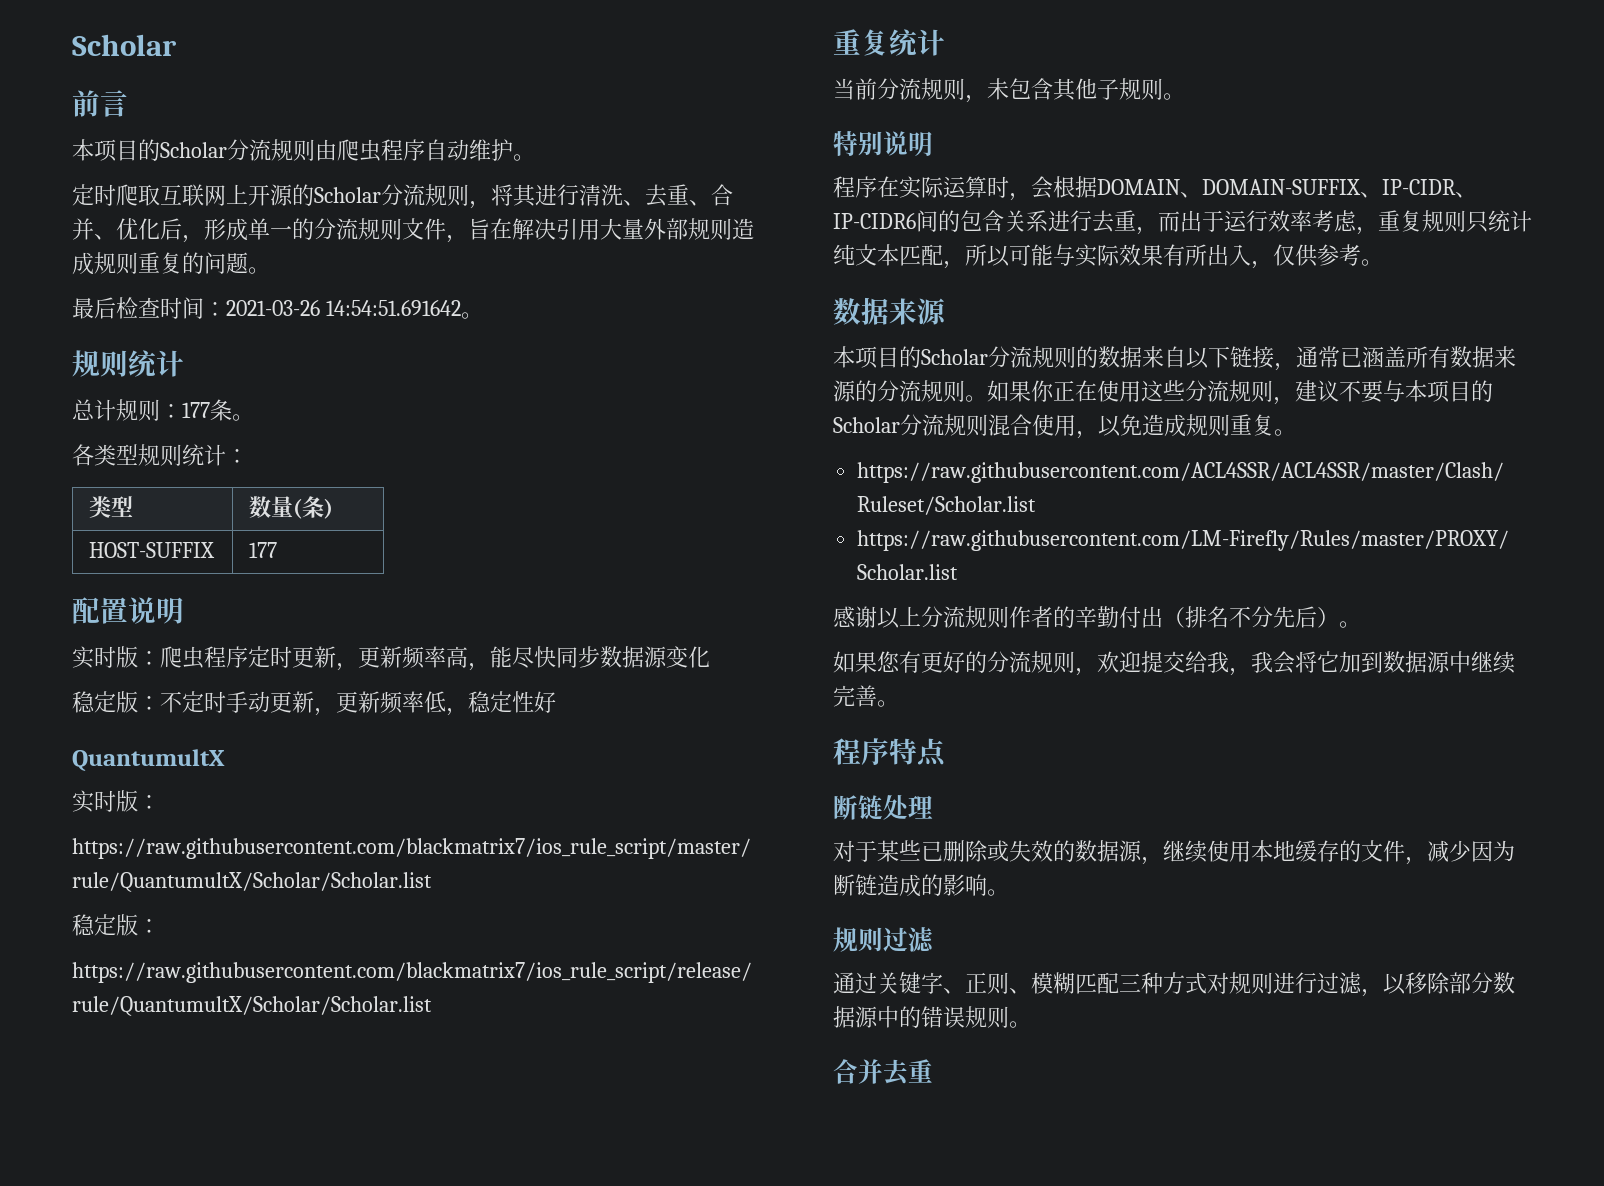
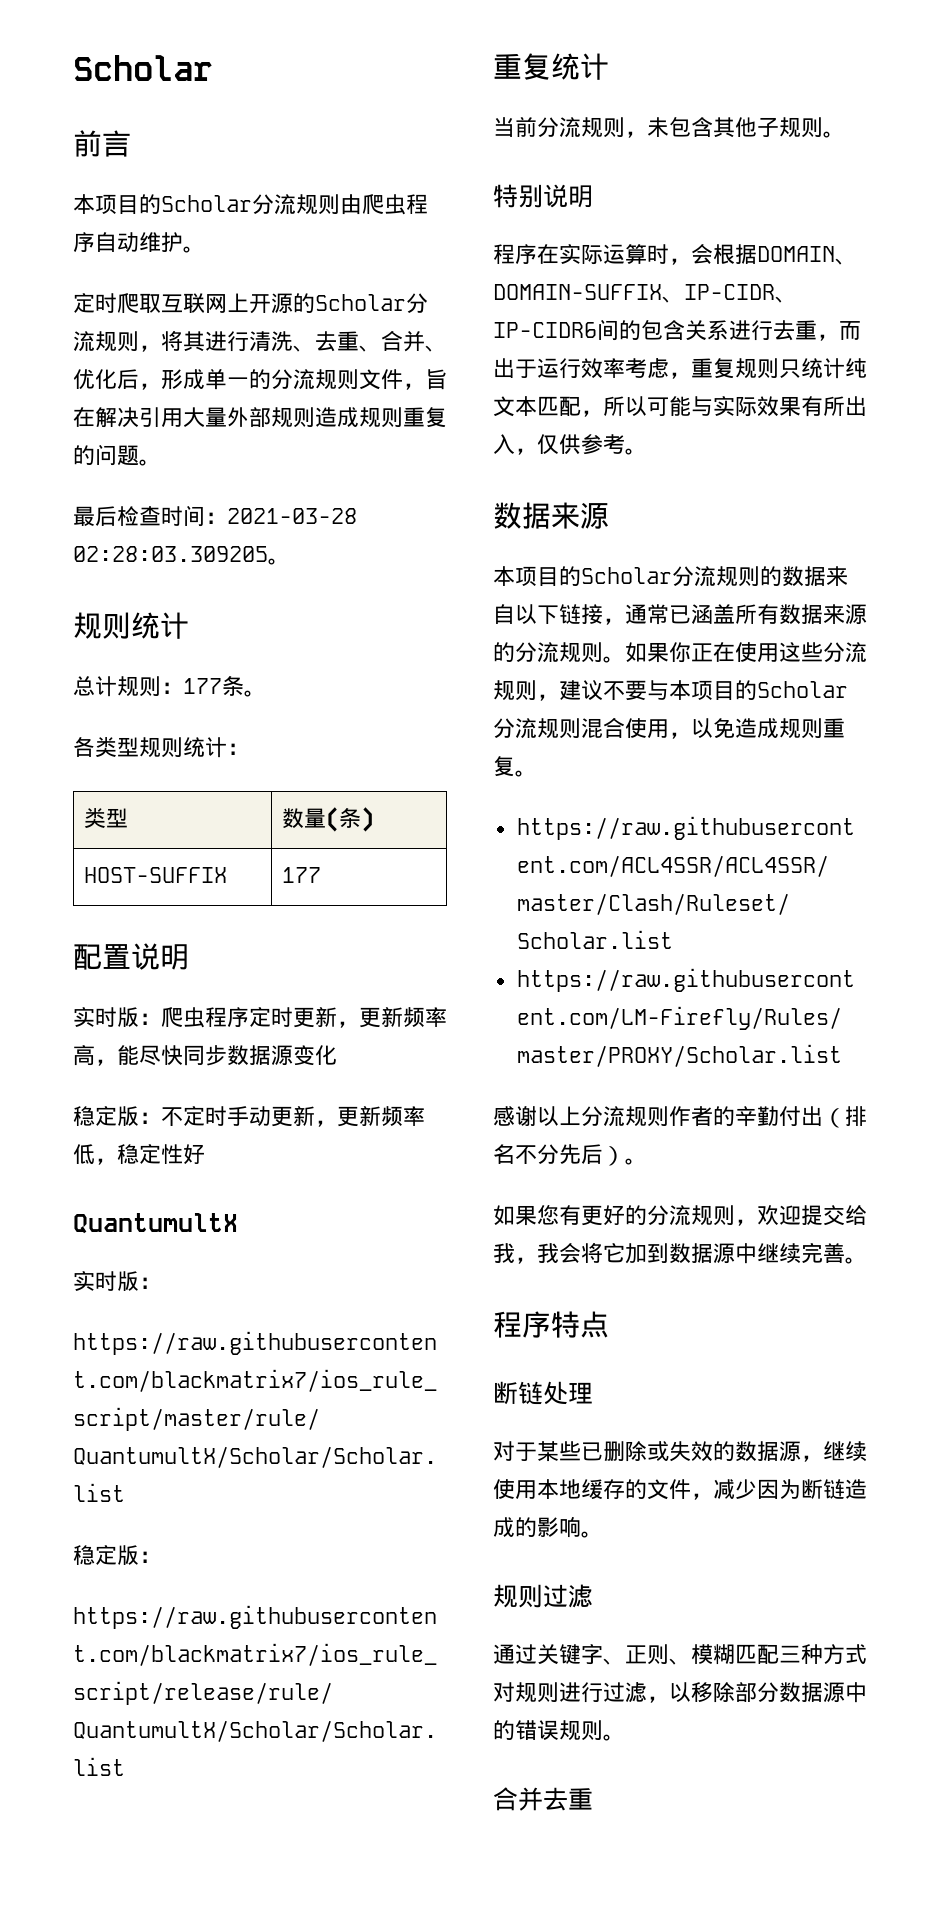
[226,300,461,316] 2021-03-26 14:54:51.691642 -> [227,508,357,524] [73,546,268,562] 2021-03-28 02:28:03.309205

